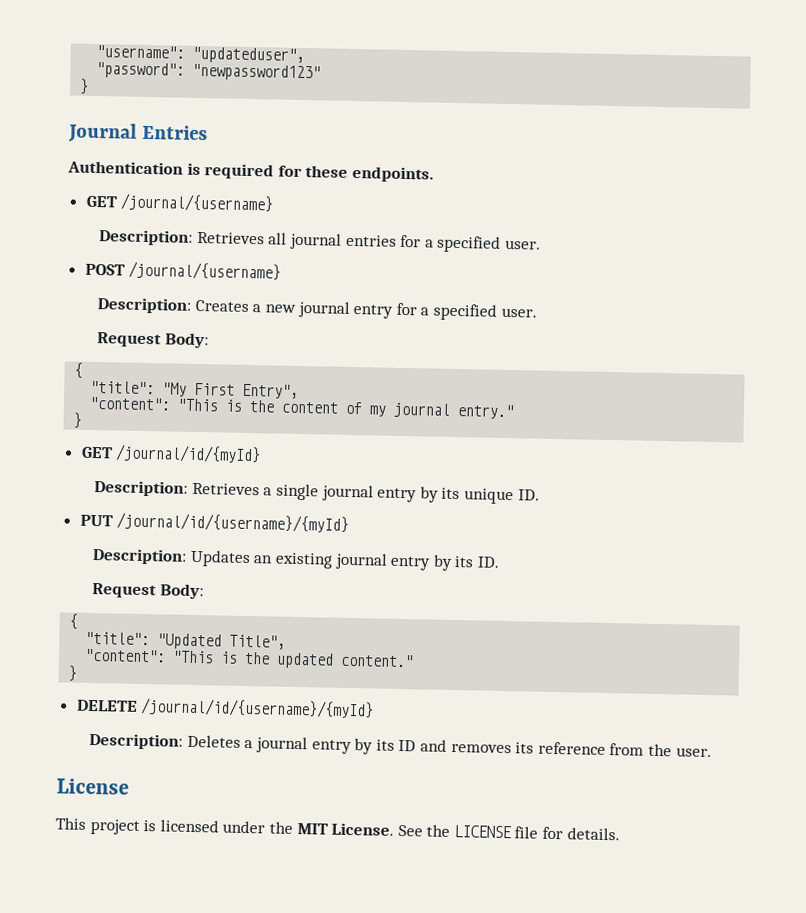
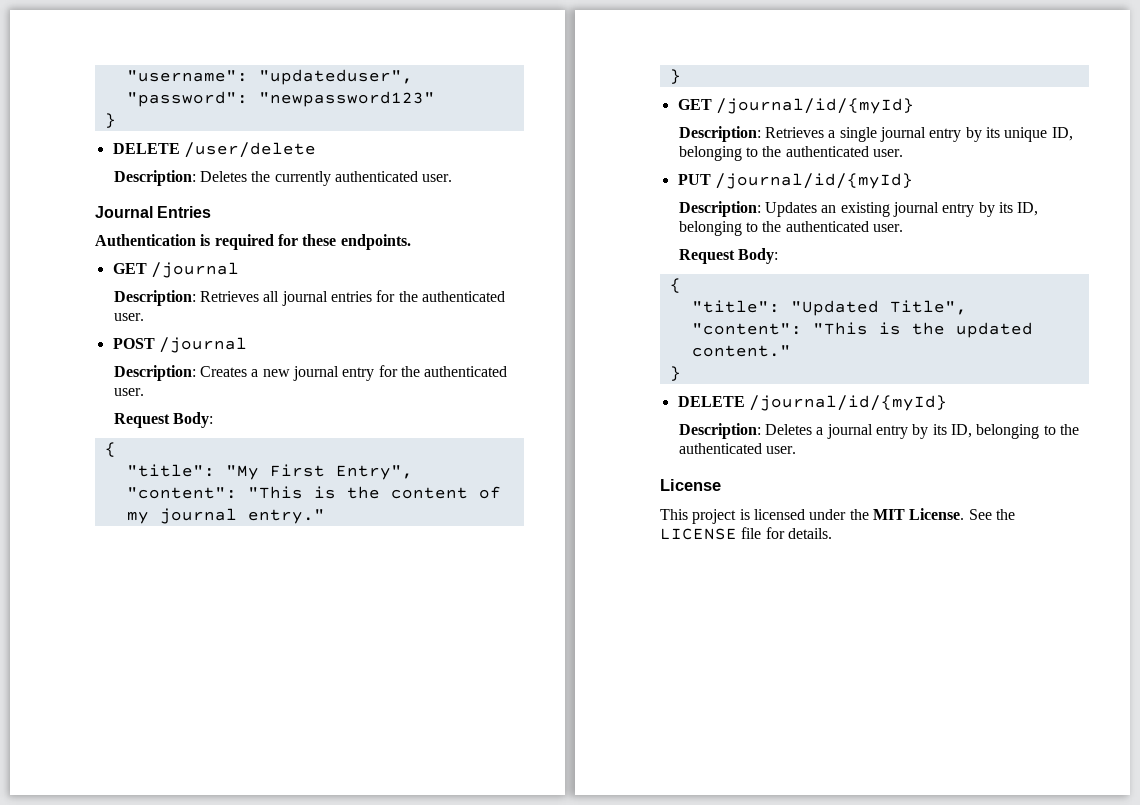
(90, 86) none -> [112,142,316,158] [113,170,453,186] // DELETE /user/delete // Description: Deletes the currently authenticated user.
[120,193,275,213] /journal/{username} -> [150,262,239,278] /journal
[424,235,502,253] a specified -> [398,291,506,302] the authenticated
[128,261,282,281] /journal/{username} -> [158,337,247,353] /journal
[420,303,497,321] a specified -> [401,366,508,377] the authenticated
[517,489,540,501] ID. -> [1051,127,1073,141] [678,146,904,161] ID, belonging to the authenticated user.
[116,512,350,533] /journal/id/{username}/{myId} -> [714,173,913,189] /journal/id/{myId}
[476,556,500,568] ID. -> [1017,202,1039,216] [678,221,904,236] ID, belonging to the authenticated user.
[140,697,375,719] /journal/id/{username}/{myId} -> [748,395,947,411] /journal/id/{myId}
[398,739,672,757] ID and removes its reference from the -> [951,424,1080,439] [678,443,762,454] ID, belonging to the authenticated

